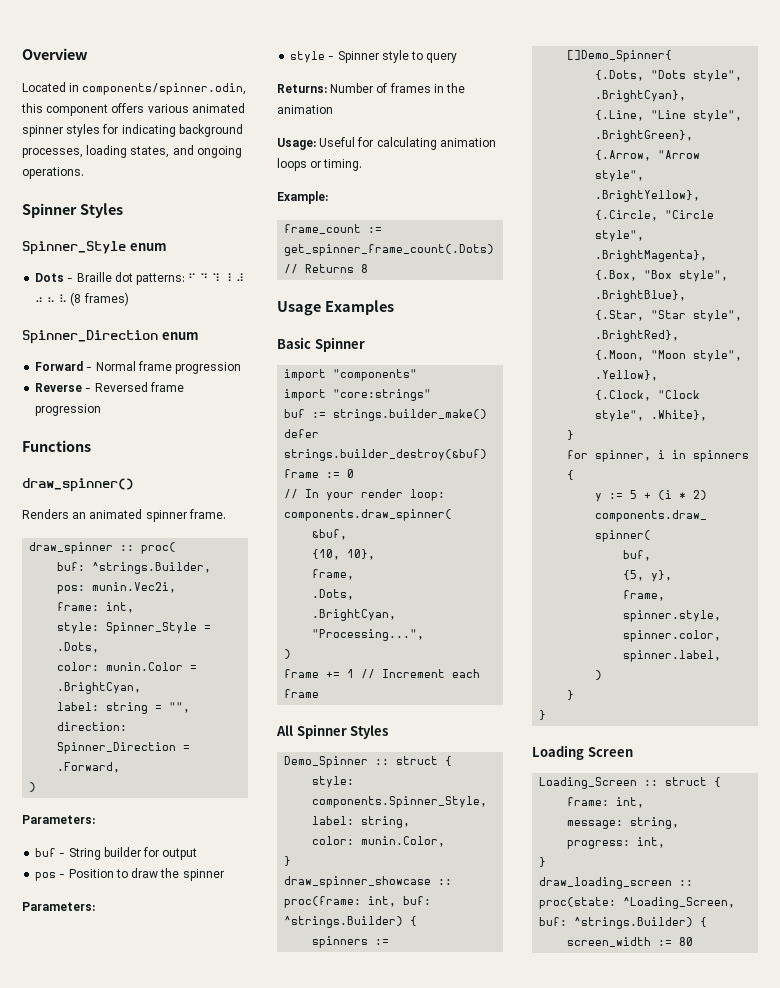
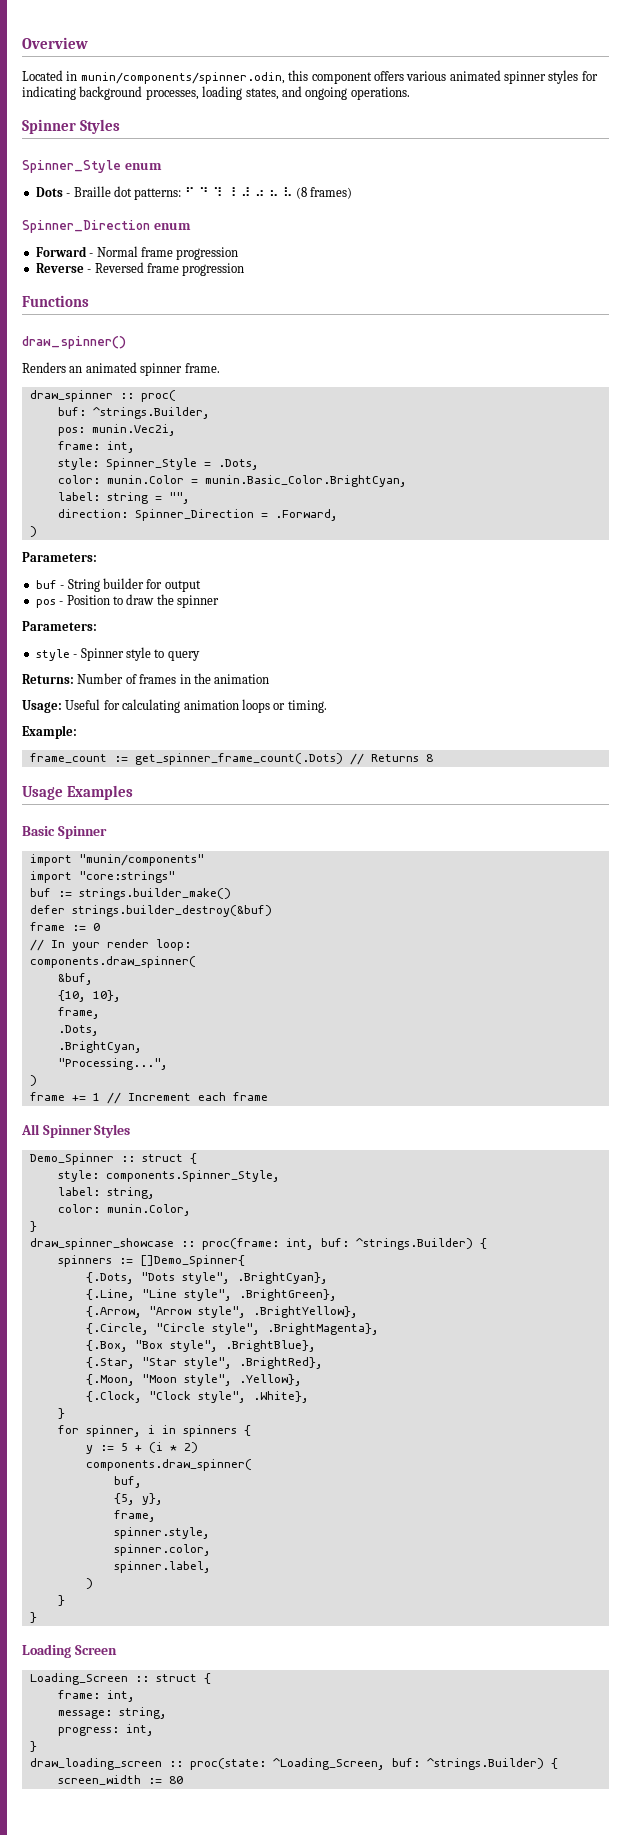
[82,83,247,95] components/spinner.odin, -> [80,72,285,84] munin/components/spinner.odin,
[57,682,142,694] .BrightCyan, -> [204,475,407,487] munin.Basic_Color.BrightCyan,
[333,369,418,381] "components" -> [78,854,204,866] "munin/components"

